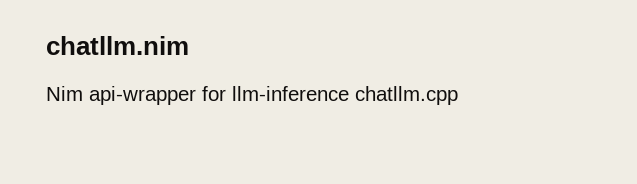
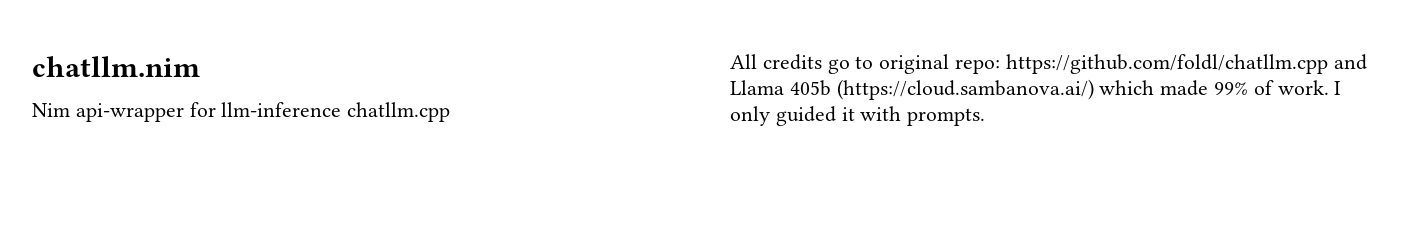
(458, 95) none -> [730,54,1367,74] [730,79,1342,100] [730,106,986,126] // All credits go to original repo: https://github.com/foldl/chatllm.cpp and Llama 405b (https://cloud.sambanova.ai/) which made 99% of work. I only guided it with prompts.

